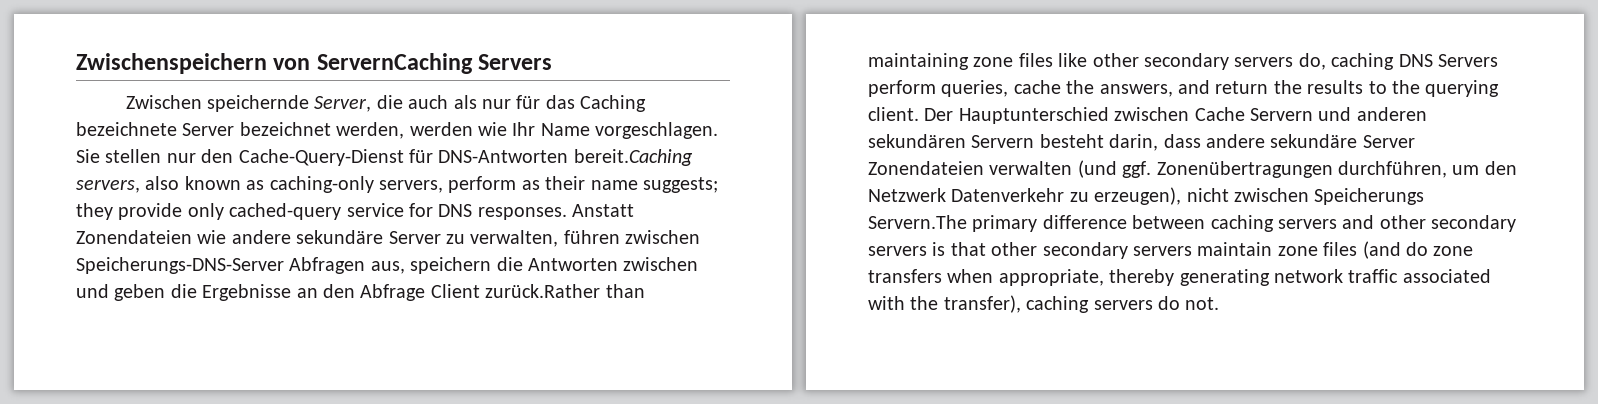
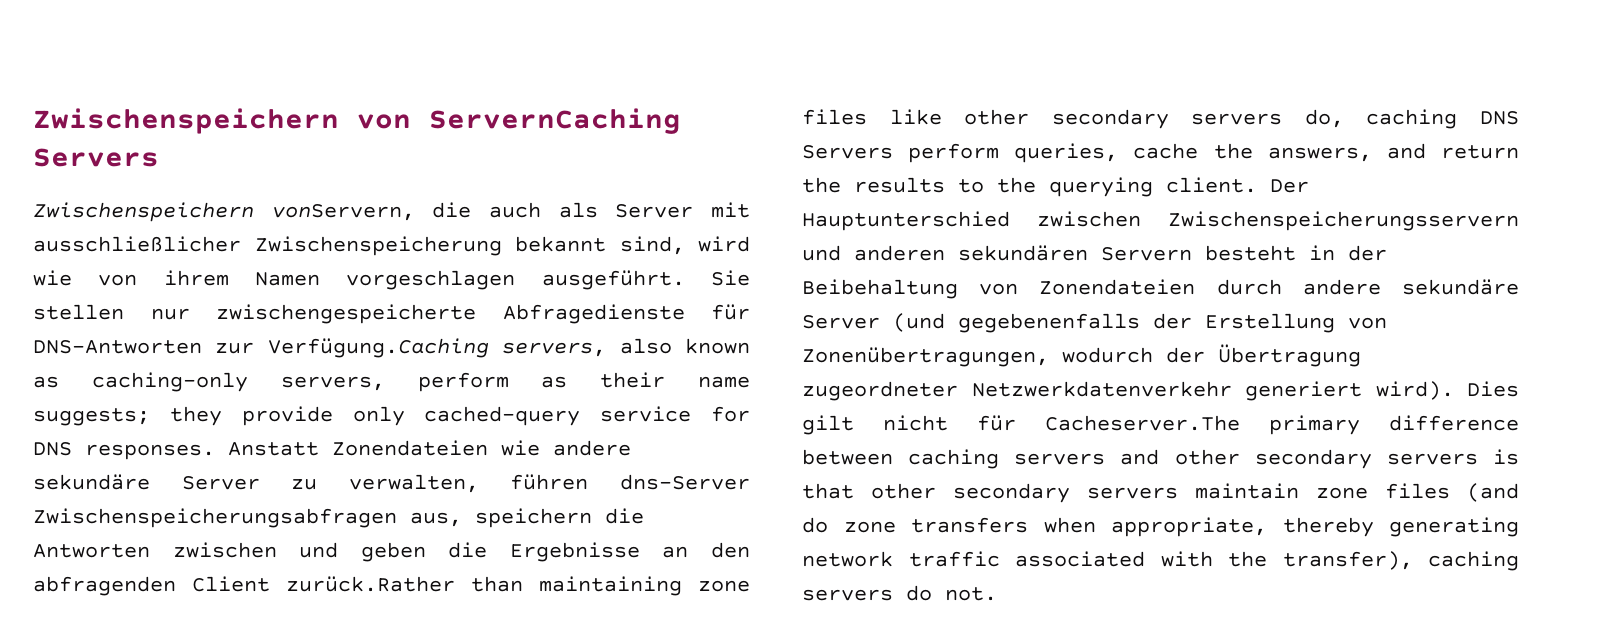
[125,95,647,112] [76,122,719,139] [76,149,693,166] Zwischen speichernde Server, die auch als nur für das Caching bezeichnete Server bezeichnet werden, werden wie Ihr Name vorgeschlagen. Sie stellen nur den Cache-Query-Dienst für DNS-Antworten bereit.Caching -> [33,202,750,222] [33,236,750,256] [33,270,750,290] [33,304,750,324] [33,338,489,358] Zwischenspeichern vonServern, die auch als Server mit ausschließlicher Zwischenspeicherung bekannt sind, wird wie von ihrem Namen vorgeschlagen ausgeführt. Sie stellen nur zwischengespeicherte Abfragedienste für DNS-Antworten zur Verfügung.Caching
[625,230,701,244] [76,257,366,274] zwischen Speicherungs-DNS-Server Abfragen -> [620,474,751,490] [33,508,397,528] dns-Server Zwischenspeicherungsabfragen
[360,284,426,301] Abfrage -> [33,576,176,596] abfragenden
[1194,107,1313,121] Cache Servern -> [1168,211,1519,231] Zwischenspeicherungsservern
[1109,134,1415,151] [868,160,1517,178] [868,187,1425,205] [868,215,967,229] darin, dass andere sekundäre Server Zonendateien verwalten (und ggf. Zonenübertragungen durchführen, um den Netzwerk Datenverkehr zu erzeugen), nicht zwischen Speicherungs Servern.The -> [1309,245,1387,261] [802,279,1519,299] [802,313,1387,333] [802,344,1361,367] [802,381,1519,401] [802,415,1240,435] in der Beibehaltung von Zonendateien durch andere sekundäre Server (und gegebenenfalls der Erstellung von Zonenübertragungen, wodurch der Übertragung zugeordneter Netzwerkdatenverkehr generiert wird). Dies gilt nicht für Cacheserver.The

